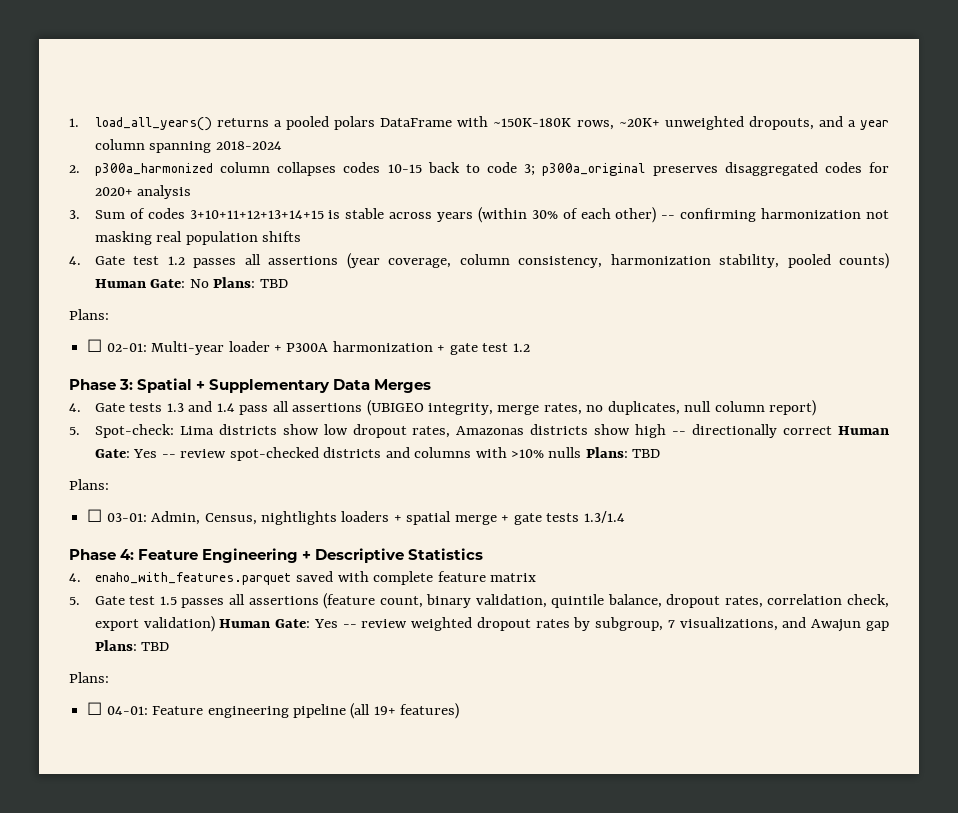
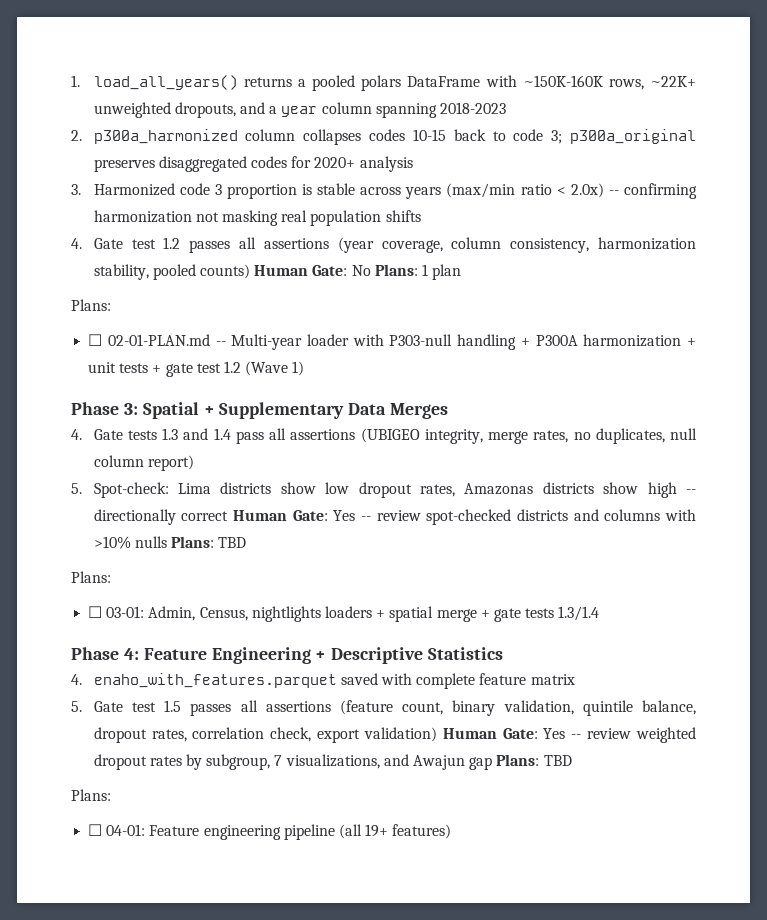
[493,118,660,130] ~150K-180K rows, ~20K+ -> [522,75,697,90] ~150K-160K rows, ~22K+
[215,141,282,150] 2018-2024 -> [439,102,506,114] 2018-2023
[94,207,657,223] Sum of codes 3+10+11+12+13+14+15 is stable across years (within 30% of each other) -> [93,183,604,199] Harmonized code 3 proportion is stable across years (max/min ratio < 2.0x)
[259,279,288,288] [69,309,109,320] [87,339,270,355] TBD // Plans: // ☐ 02-01: Multi-year loader -> [421,264,462,280] [71,299,111,311] [88,334,517,350] 1 plan // Plans: // ☐ 02-01-PLAN.md -- Multi-year loader with P303-null handling
(446, 348) none -> [88,362,162,373] unit tests +
(530, 347) none -> [245,361,305,376] (Wave 1)

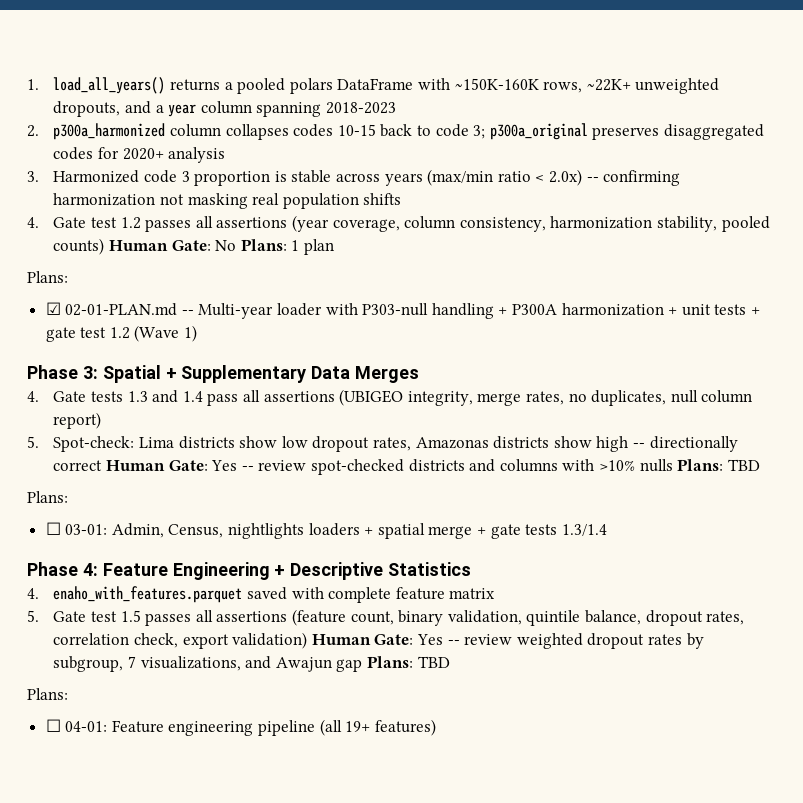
[88,334,103,346] ☐ -> [45,302,61,315] ☑

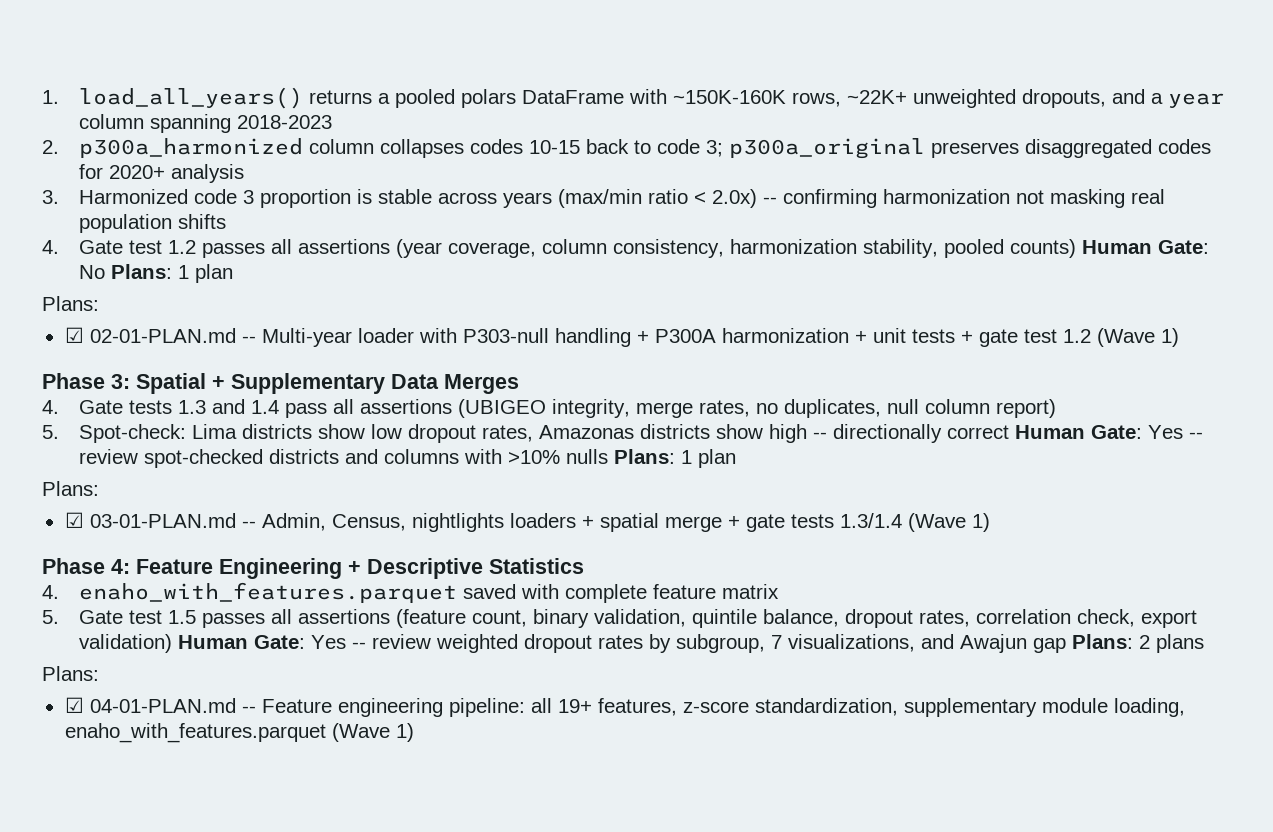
[727,459,760,471] [27,491,68,503] [45,522,108,535] TBD // Plans: // ☐ 03-01: -> [680,449,736,468] [42,481,99,496] [64,512,256,528] 1 plan // Plans: // ☑ 03-01-PLAN.md --
(607, 530) none -> [907,513,990,532] (Wave 1)
[417,656,450,668] [27,688,68,700] [45,719,436,736] TBD // Plans: // ☐ 04-01: Feature engineering pipeline (all 19+ features) -> [1138,634,1204,653] [42,666,99,681] [64,697,1185,717] [64,723,414,743] 2 plans // Plans: // ☑ 04-01-PLAN.md -- Feature engineering pipeline: all 19+ features, z-score standardization, supplementary module loading, enaho_with_features.parquet (Wave 1)

